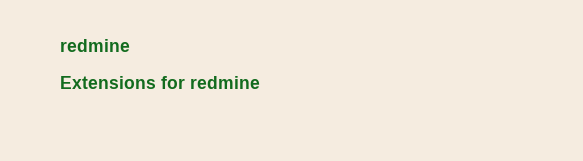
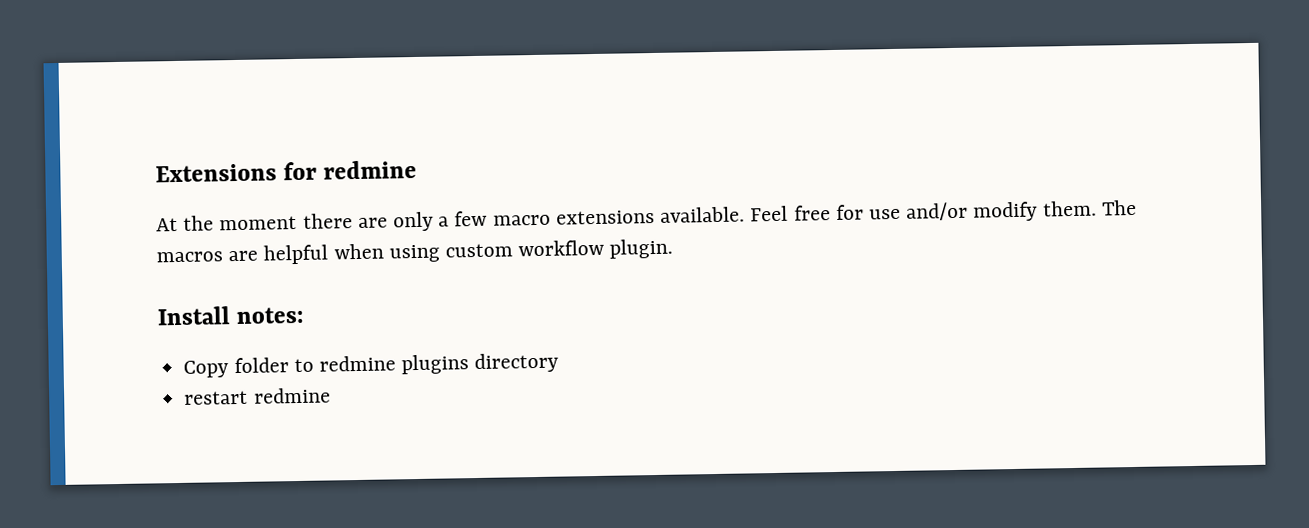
[60,39,130,52] redmine // -> (155, 173) none
(260, 82) none -> [156,199,1137,232] [156,238,674,265] [157,306,305,326] [183,352,560,378] [184,387,331,405] // At the moment there are only a few macro extensions available. Feel free for use and/or modify them. The macros are helpful when using custom workflow plugin. // Install notes: // Copy folder to redmine plugins directory // restart redmine

